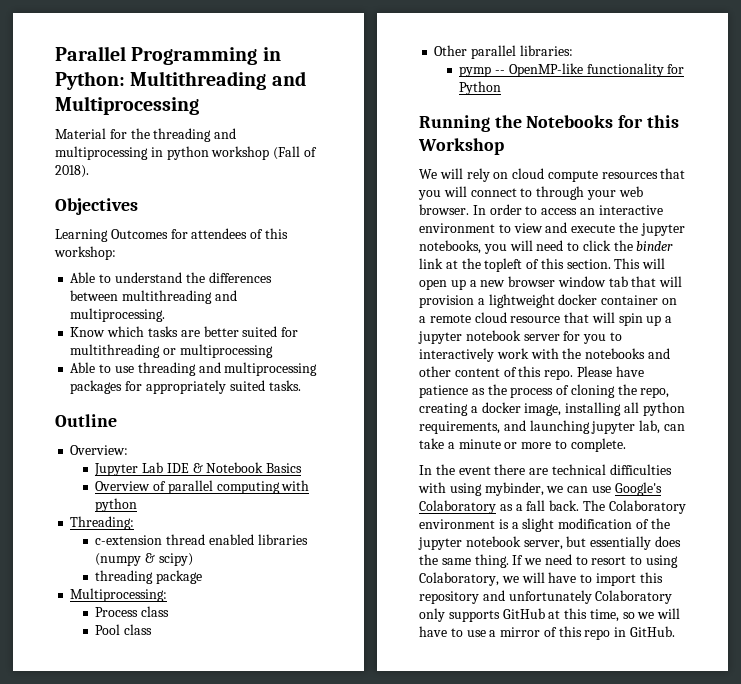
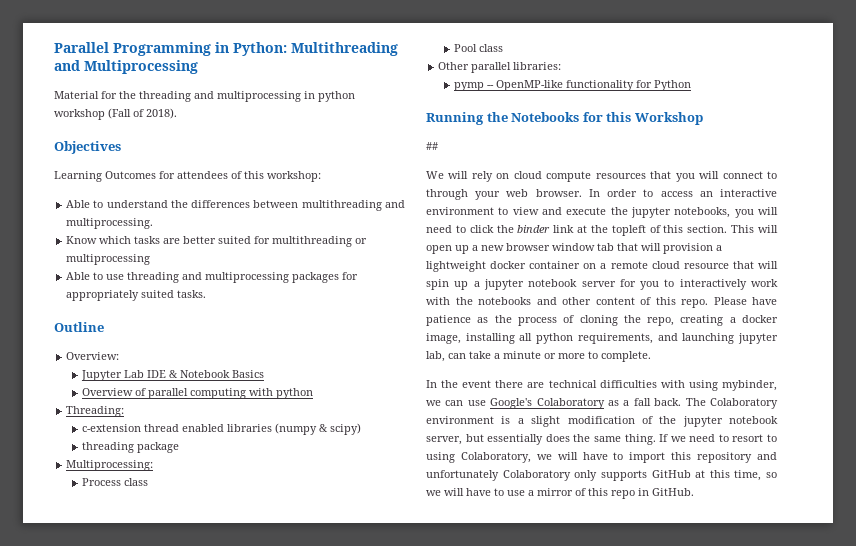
(504, 146) none -> [426,142,438,150] // ##

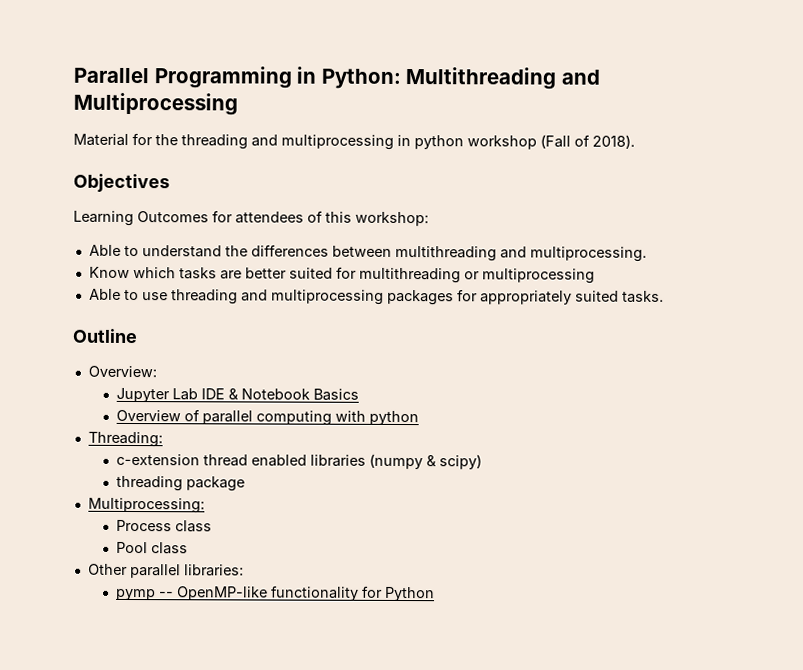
[426,112,703,125] [426,142,438,150] [426,171,777,182] [426,189,777,200] [426,207,778,218] [426,225,778,236] [426,243,722,254] [426,261,778,272] [426,279,778,290] [426,297,777,308] [426,315,778,326] [426,333,778,344] [426,351,651,362] [426,380,777,391] [426,398,778,409] [426,416,778,427] [426,434,777,445] [426,452,777,463] [426,470,777,481] [426,488,694,499] // Running the Notebooks for this Workshop // ## // We will rely on cloud compute resources that you will connect to through your web browser. In order to access an interactive environment to view and execute the jupyter notebooks, you will need to click the binder link at the topleft of this section. This will open up a new browser window tab that will provision a lightweight docker container on a remote cloud resource that will spin up a jupyter notebook server for you to interactively work with the notebooks and other content of this repo. Please have patience as the process of cloning the repo, creating a docker image, installing all python requirements, and launching jupyter lab, can take a minute or more to complete. // In the event there are technical difficulties with using mybinder, we can use Google's Colaboratory as a fall back. The Colaboratory environment is a slight modification of the jupyter notebook server, but essentially does the same thing. If we need to resort to using Colaboratory, we will have to import this repository and unfortunately Colaboratory only supports GitHub at this time, so we will have to use a mirror of this repo in GitHub. -> (435, 594) none

